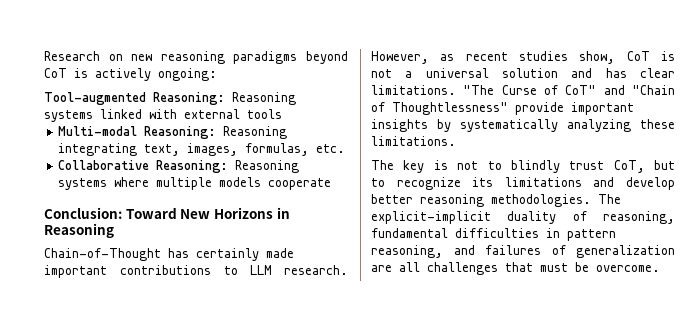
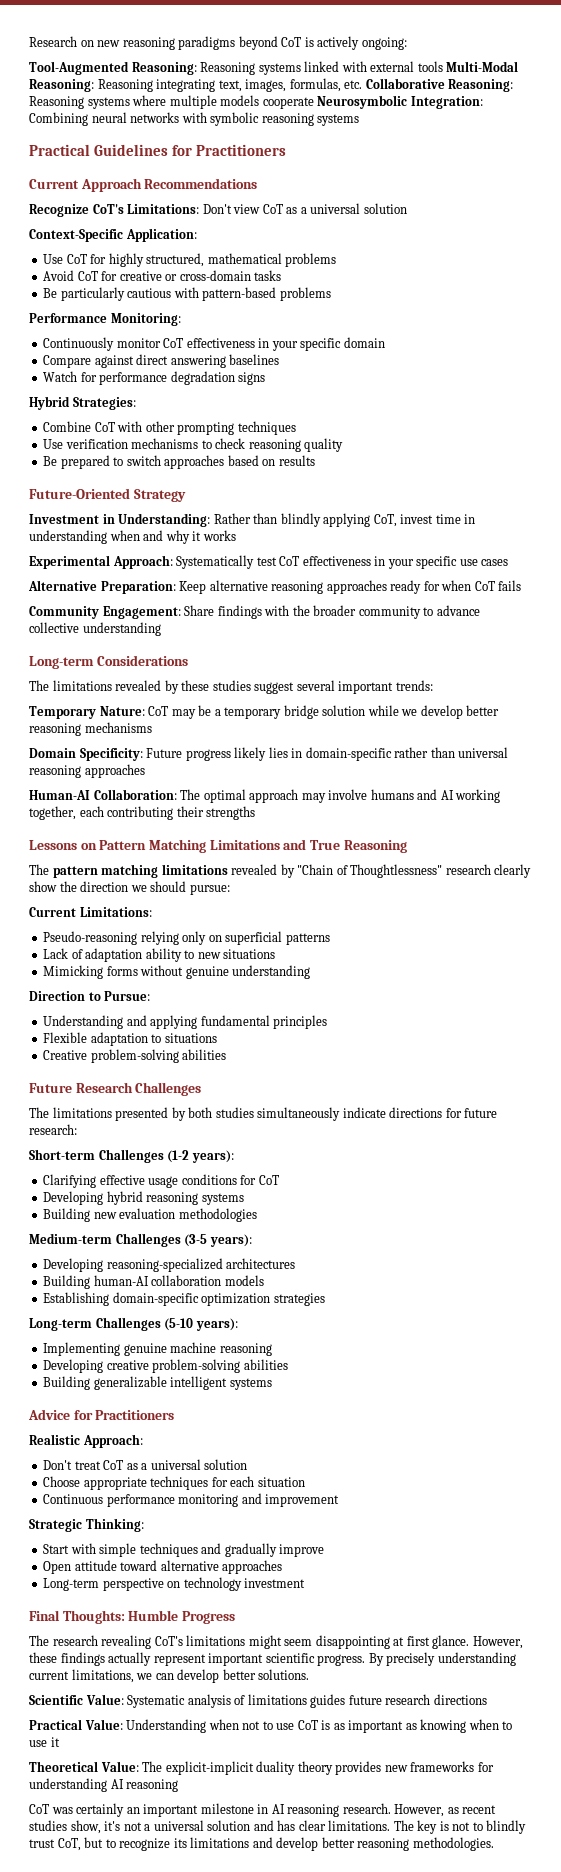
[44,92,146,105] Tool-augmented -> [29,61,129,75] Tool-Augmented
[58,126,138,136] // Multi-modal -> [446,61,519,72] Multi-Modal
(346, 148) // -> (363, 84) none
[44,207,290,219] [44,223,114,238] [44,248,294,261] [44,265,272,278] // Conclusion: Toward New Horizons in Reasoning // Chain-of-Thought has certainly made important contributions to LLM -> [317,95,483,109] [29,112,360,126] [29,144,286,156] [29,178,258,192] [29,203,407,217] [29,228,197,242] [43,253,337,267] [43,270,282,281] [43,287,331,301] [29,313,181,326] [43,337,385,351] [43,354,280,368] [43,371,266,385] [29,396,136,410] [43,421,296,435] [43,438,344,452] [43,455,315,469] [29,488,186,502] [29,513,476,527] [29,530,236,544] [29,555,509,569] [28,580,522,594] [29,605,480,619] [29,622,161,636] [29,655,188,669] [29,680,433,694] [29,705,500,719] [29,722,152,736] [29,747,509,761] [29,764,145,778] [29,789,501,803] [29,806,256,820] [29,839,407,853] [29,864,532,878] [29,881,230,895] [29,907,152,917] [43,931,330,945] [43,948,276,962] [43,965,311,979] [29,991,151,1001] [43,1015,328,1029] [43,1032,217,1046] [43,1049,227,1063] [29,1082,202,1096] [29,1107,498,1121] [29,1124,77,1135] [29,1149,234,1163] [43,1174,279,1188] [43,1191,244,1205] [43,1208,257,1222] [29,1233,252,1247] [43,1258,296,1272] [43,1275,264,1289] [43,1292,325,1306] [29,1317,238,1331] [43,1342,272,1356] [43,1359,288,1373] [43,1376,272,1390] [28,1409,175,1420] [29,1434,143,1448] [43,1459,248,1470] [43,1476,305,1490] [43,1493,340,1507] [29,1518,144,1532] [43,1543,325,1557] [43,1560,283,1574] [43,1577,306,1591] [29,1610,235,1624] [29,1635,523,1649] [29,1652,516,1666] [29,1669,310,1683] [29,1694,487,1708] [29,1719,513,1733] [29,1737,60,1747] [29,1761,494,1775] [29,1778,179,1792] [29,1803,340,1817] Neurosymbolic Integration: Combining neural networks with symbolic reasoning systems // Practical Guidelines for Practitioners // Current Approach Recommendations // Recognize CoT's Limitations: Don't view CoT as a universal solution // Context-Specific Application: // Use CoT for highly structured, mathematical problems // Avoid CoT for creative or cross-domain tasks // Be particularly cautious with pattern-based problems // Performance Monitoring: // Continuously monitor CoT effectiveness in your specific domain // Compare against direct answering baselines // Watch for performance degradation signs // Hybrid Strategies: // Combine CoT with other prompting techniques // Use verification mechanisms to check reasoning quality // Be prepared to switch approaches based on results // Future-Oriented Strategy // Investment in Understanding: Rather than blindly applying CoT, invest time in understanding when and why it works // Experimental Approach: Systematically test CoT effectiveness in your specific use cases // Alternative Preparation: Keep alternative reasoning approaches ready for when CoT fails // Community Engagement: Share findings with the broader community to advance collective understanding // Long-term Considerations // The limitations revealed by these studies suggest several important trends: // Temporary Nature: CoT may be a temporary bridge solution while we develop better reasoning mechanisms // Domain Specificity: Future progress likely lies in domain-specific rather than universal reasoning approaches // Human-AI Collaboration: The optimal approach may involve humans and AI working together, each contributing their strengths // Lessons on Pattern Matching Limitations and True Reasoning // The pattern matching limitations revealed by "Chain of Thoughtlessness" research clearly show the direction we should pursue: // Current Limitations: // Pseudo-reasoning relying only on superficial patterns // Lack of adaptation ability to new situations // Mimicking forms without genuine understanding // Direction to Pursue: // Understanding and applying fundamental principles // Flexible adaptation to situations // Creative problem-solving abilities // Future Research Challenges // The limitations presented by both studies simultaneously indicate directions for future research: // Short-term Challenges (1-2 years): // Clarifying effective usage conditions for CoT // Developing hybrid reasoning systems // Building new evaluation methodologies // Medium-term Challenges (3-5 years): // Developing reasoning-specialized architectures // Building human-AI collaboration models // Establishing domain-specific optimization strategies // Long-term Challenges (5-10 years): // Implementing genuine machine reasoning // Developing creative problem-solving abilities // Building generalizable intelligent systems // Advice for Practitioners // Realistic Approach: // Don't treat CoT as a universal solution // Choose appropriate techniques for each situation // Continuous performance monitoring and improvement // Strategic Thinking: // Start with simple techniques and gradually improve // Open attitude toward alternative approaches // Long-term perspective on technology investment // Final Thoughts: Humble Progress // The research revealing CoT's limitations might seem disappointing at first glance. However, these findings actually represent important scientific progress. By precisely understanding current limitations, we can develop better solutions. // Scientific Value: Systematic analysis of limitations guides future research directions // Practical Value: Understanding when not to use CoT is as important as knowing when to use it // Theoretical Value: The explicit-implicit duality theory provides new frameworks for understanding AI reasoning // CoT was certainly an important milestone in AI reasoning
[626,51,675,61] CoT is -> [104,1821,121,1831] it's
[463,85,675,95] [371,102,634,115] [371,119,675,132] [371,136,456,146] "The Curse of CoT" and "Chain of Thoughtlessness" provide important insights by systematically analyzing these limitations. // -> (391, 1825) none
[598,194,621,204] [371,211,675,224] [371,228,616,241] [371,245,675,258] [371,262,660,275] The explicit-implicit duality of reasoning, fundamental difficulties in pattern reasoning, and failures of generalization are all challenges that must be overcome. -> (494, 1844) none

